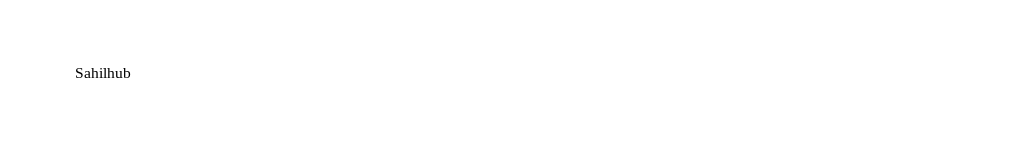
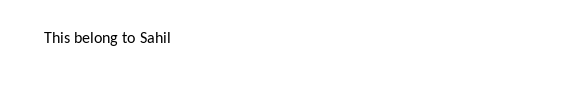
[75,68,131,78] Sahilhub -> [44,32,171,46] This belong to Sahil

